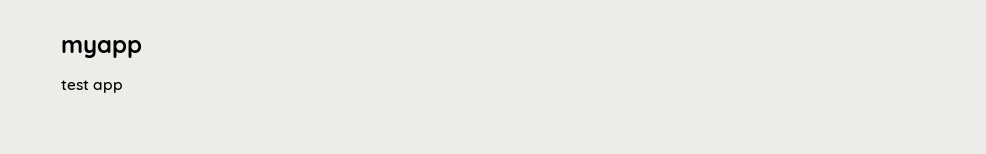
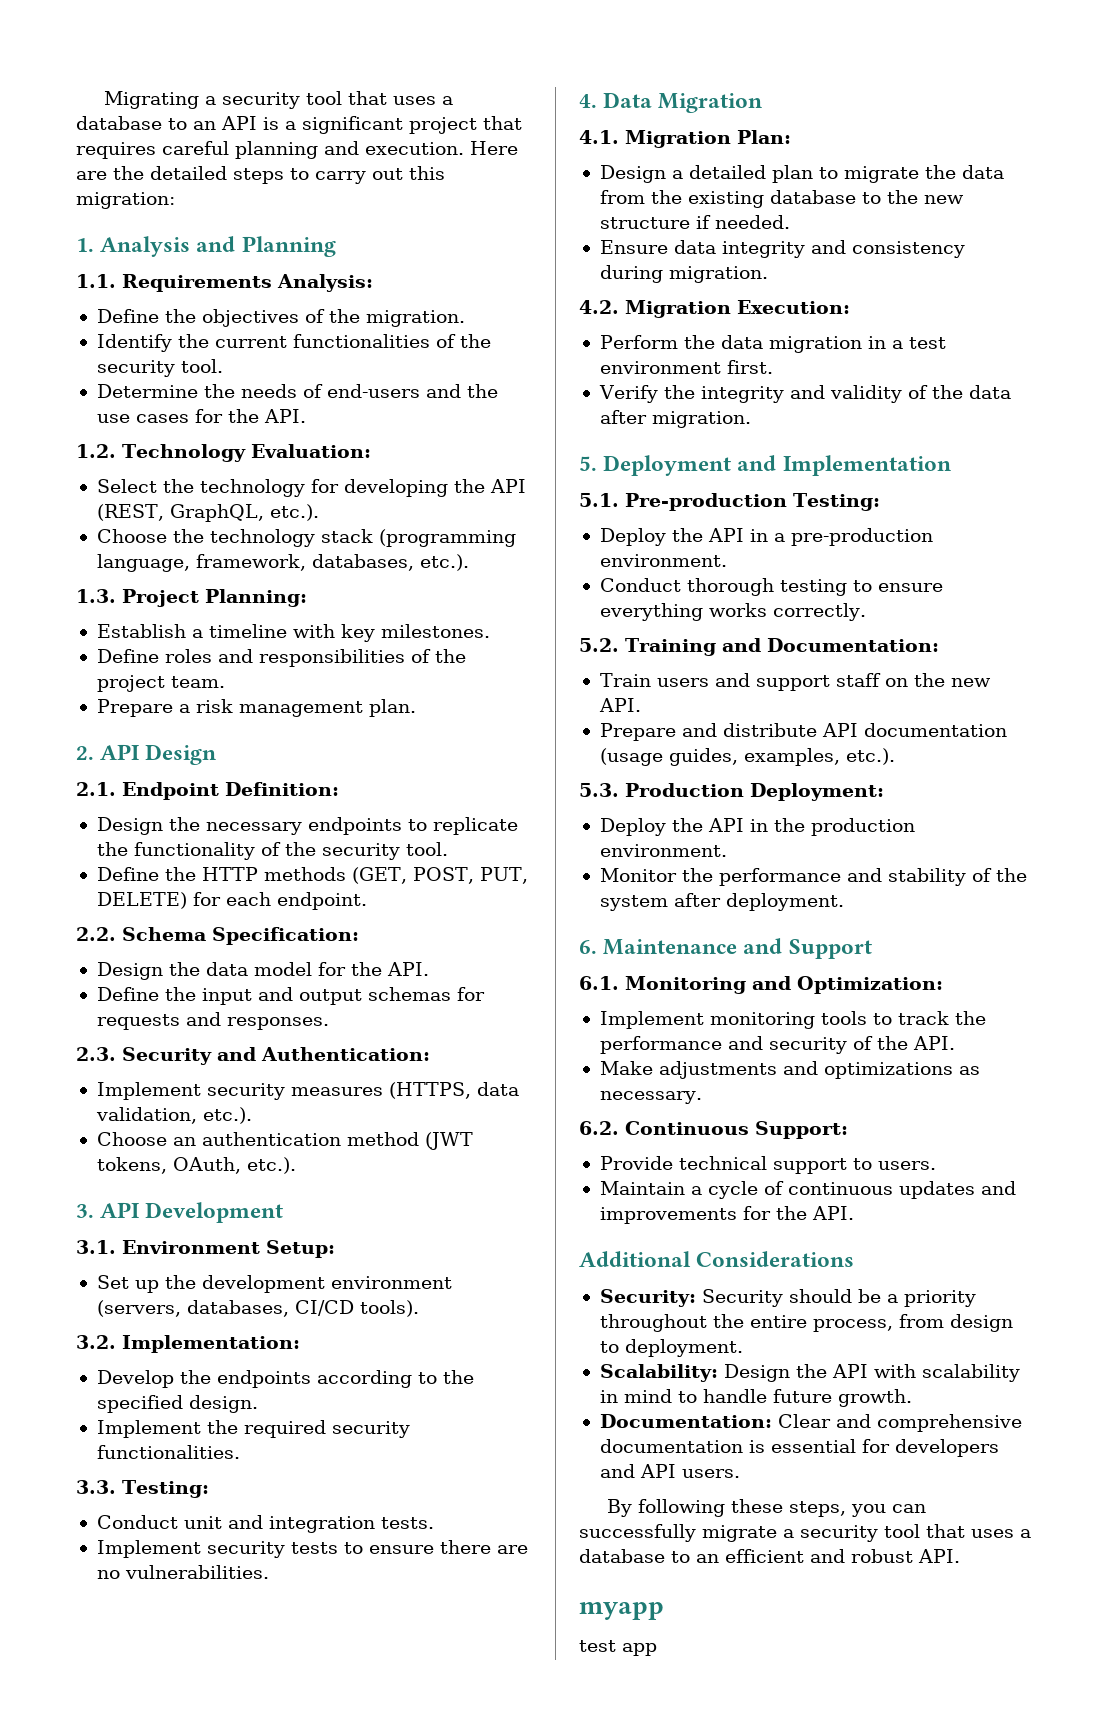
(61, 49) none -> [104,91,454,109] [76,116,522,134] [76,141,518,159] [76,166,445,184] [76,192,175,209] [76,236,336,257] [76,274,373,292] [96,309,465,327] [96,334,491,352] [96,359,223,377] [96,384,498,398] [96,409,306,423] [76,444,371,462] [96,479,526,497] [96,504,319,522] [96,529,516,547] [96,554,469,572] [76,589,307,607] [96,624,490,642] [96,649,466,667] [96,675,225,692] [96,699,416,717] [76,744,217,765] [76,782,339,800] [96,817,518,835] [96,842,448,860] [96,867,528,884] [96,892,367,910] [76,927,359,945] [96,962,429,980] [96,987,485,1005] [96,1012,329,1030] [76,1047,430,1065] [96,1082,519,1100] [95,1107,252,1124] [96,1132,473,1150] [96,1157,296,1174] [76,1202,284,1223] [76,1240,335,1258] [96,1275,452,1293] [96,1300,419,1317] [76,1335,300,1353] [96,1370,474,1388] [96,1395,258,1413] [96,1420,410,1438] [96,1445,240,1459] [76,1480,209,1498] [96,1515,434,1533] [96,1540,528,1558] [96,1565,269,1579] [579,92,763,113] [579,130,791,148] [599,165,1004,183] [599,190,964,208] [599,215,790,229] [599,240,965,258] [599,265,768,283] [579,300,850,318] [599,335,946,353] [599,360,773,374] [598,385,1011,403] [599,410,751,428] [579,455,951,476] [579,493,880,511] [599,528,933,546] [599,554,727,567] [599,578,943,596] [599,603,866,621] [579,638,939,656] [599,673,991,691] [598,698,641,712] [599,723,1007,741] [599,748,895,766] [579,783,884,801] [599,818,915,836] [599,844,727,857] [599,868,1027,886] [599,893,844,911] [579,938,872,959] [579,976,943,994] [599,1011,986,1029] [599,1036,955,1054] [599,1061,980,1079] [599,1091,702,1104] [579,1121,848,1139] [599,1156,936,1174] [599,1181,1016,1199] [599,1206,854,1224] [579,1251,855,1267] [599,1289,976,1307] [599,1314,1013,1332] [599,1339,743,1357] [599,1364,1020,1382] [599,1389,912,1407] [599,1414,1022,1432] [599,1439,999,1457] [599,1464,740,1478] [607,1499,927,1517] [579,1524,1031,1542] [579,1549,960,1563] Migrating a security tool that uses a database to an API is a significant project that requires careful planning and execution. Here are the detailed steps to carry out this migration: // 1. Analysis and Planning // 1.1. Requirements Analysis: // Define the objectives of the migration. // Identify the current functionalities of the security tool. // Determine the needs of end-users and the use cases for the API. // 1.2. Technology Evaluation: // Select the technology for developing the API (REST, GraphQL, etc.). // Choose the technology stack (programming language, framework, databases, etc.). // 1.3. Project Planning: // Establish a timeline with key milestones. // Define roles and responsibilities of the project team. // Prepare a risk management plan. // 2. API Design // 2.1. Endpoint Definition: // Design the necessary endpoints to replicate the functionality of the security tool. // Define the HTTP methods (GET, POST, PUT, DELETE) for each endpoint. // 2.2. Schema Specification: // Design the data model for the API. // Define the input and output schemas for requests and responses. // 2.3. Security and Authentication: // Implement security measures (HTTPS, data validation, etc.). // Choose an authentication method (JWT tokens, OAuth, etc.). // 3. API Development // 3.1. Environment Setup: // Set up the development environment (servers, databases, CI/CD tools). // 3.2. Implementation: // Develop the endpoints according to the specified design. // Implement the required security functionalities. // 3.3. Testing: // Conduct unit and integration tests. // Implement security tests to ensure there are no vulnerabilities. // 4. Data Migration // 4.1. Migration Plan: // Design a detailed plan to migrate the data from the existing database to the new structure if needed. // Ensure data integrity and consistency during migration. // 4.2. Migration Execution: // Perform the data migration in a test environment first. // Verify the integrity and validity of the data after migration. // 5. Deployment and Implementation // 5.1. Pre-production Testing: // Deploy the API in a pre-production environment. // Conduct thorough testing to ensure everything works correctly. // 5.2. Training and Documentation: // Train users and support staff on the new API. // Prepare and distribute API documentation (usage guides, examples, etc.). // 5.3. Production Deployment: // Deploy the API in the production environment. // Monitor the performance and stability of the system after deployment. // 6. Maintenance and Support // 6.1. Monitoring and Optimization: // Implement monitoring tools to track the performance and security of the API. // Make adjustments and optimizations as necessary. // 6.2. Continuous Support: // Provide technical support to users. // Maintain a cycle of continuous updates and improvements for the API. // Additional Considerations // Security: Security should be a priority throughout the entire process, from design to deployment. // Scalability: Design the API with scalability in mind to handle future growth. // Documentation: Clear and comprehensive documentation is essential for developers and API users. // By following these steps, you can successfully migrate a security tool that uses a database to an efficient and robust API. //

